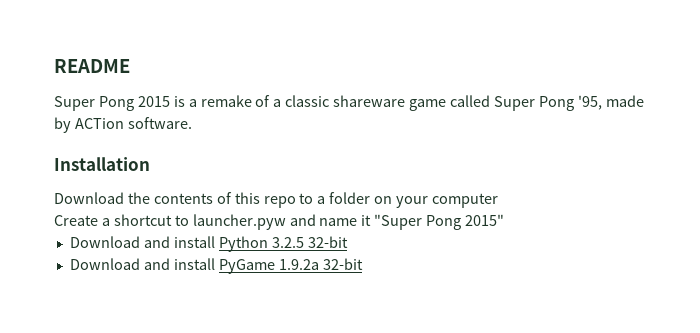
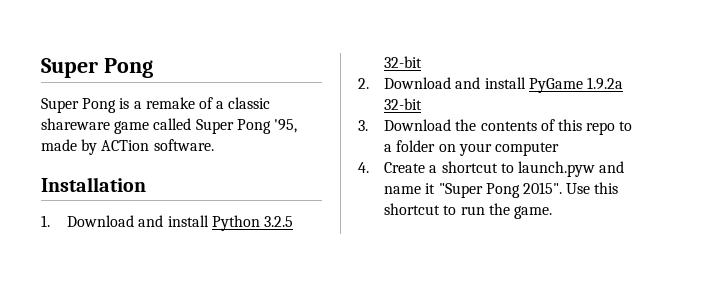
[54,59,130,73] [54,96,170,111] README // Super Pong 2015 -> [41,58,153,78] [41,98,117,113] Super Pong // Super Pong
(150, 164) none -> [41,215,293,231] [384,56,423,68] [358,77,623,93] [384,98,423,110] [358,120,368,131] 1. Download and install Python 3.2.5 32-bit // 2. Download and install PyGame 1.9.2a 32-bit // 3.
(499, 200) none -> [358,162,369,173] 4.
[192,214,286,230] launcher.pyw -> [517,161,595,177] launch.pyw
[465,214,505,226] [69,236,348,252] [69,258,363,274] 2015" // Download and install Python 3.2.5 32-bit // Download and install PyGame 1.9.2a 32-bit -> [522,182,619,194] [384,203,552,219] 2015". Use this shortcut to run the game.

